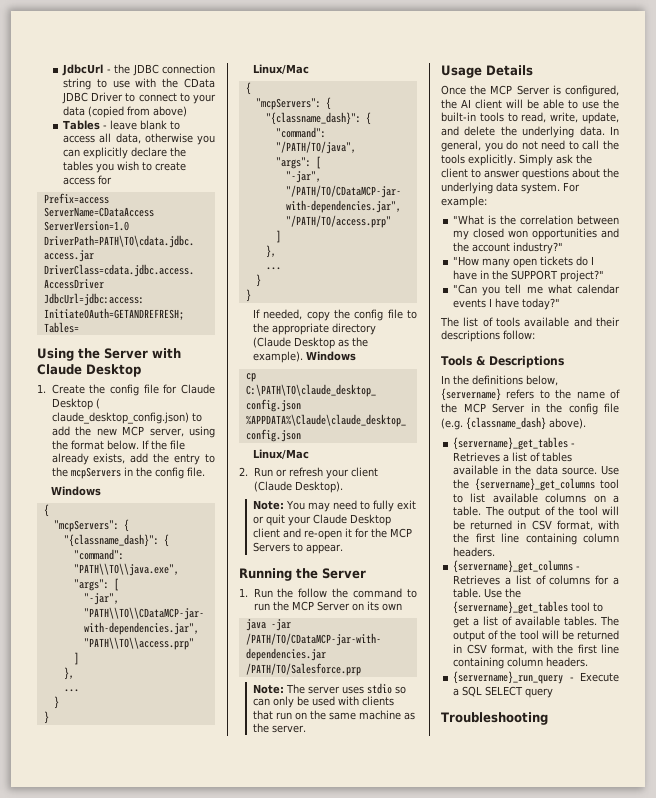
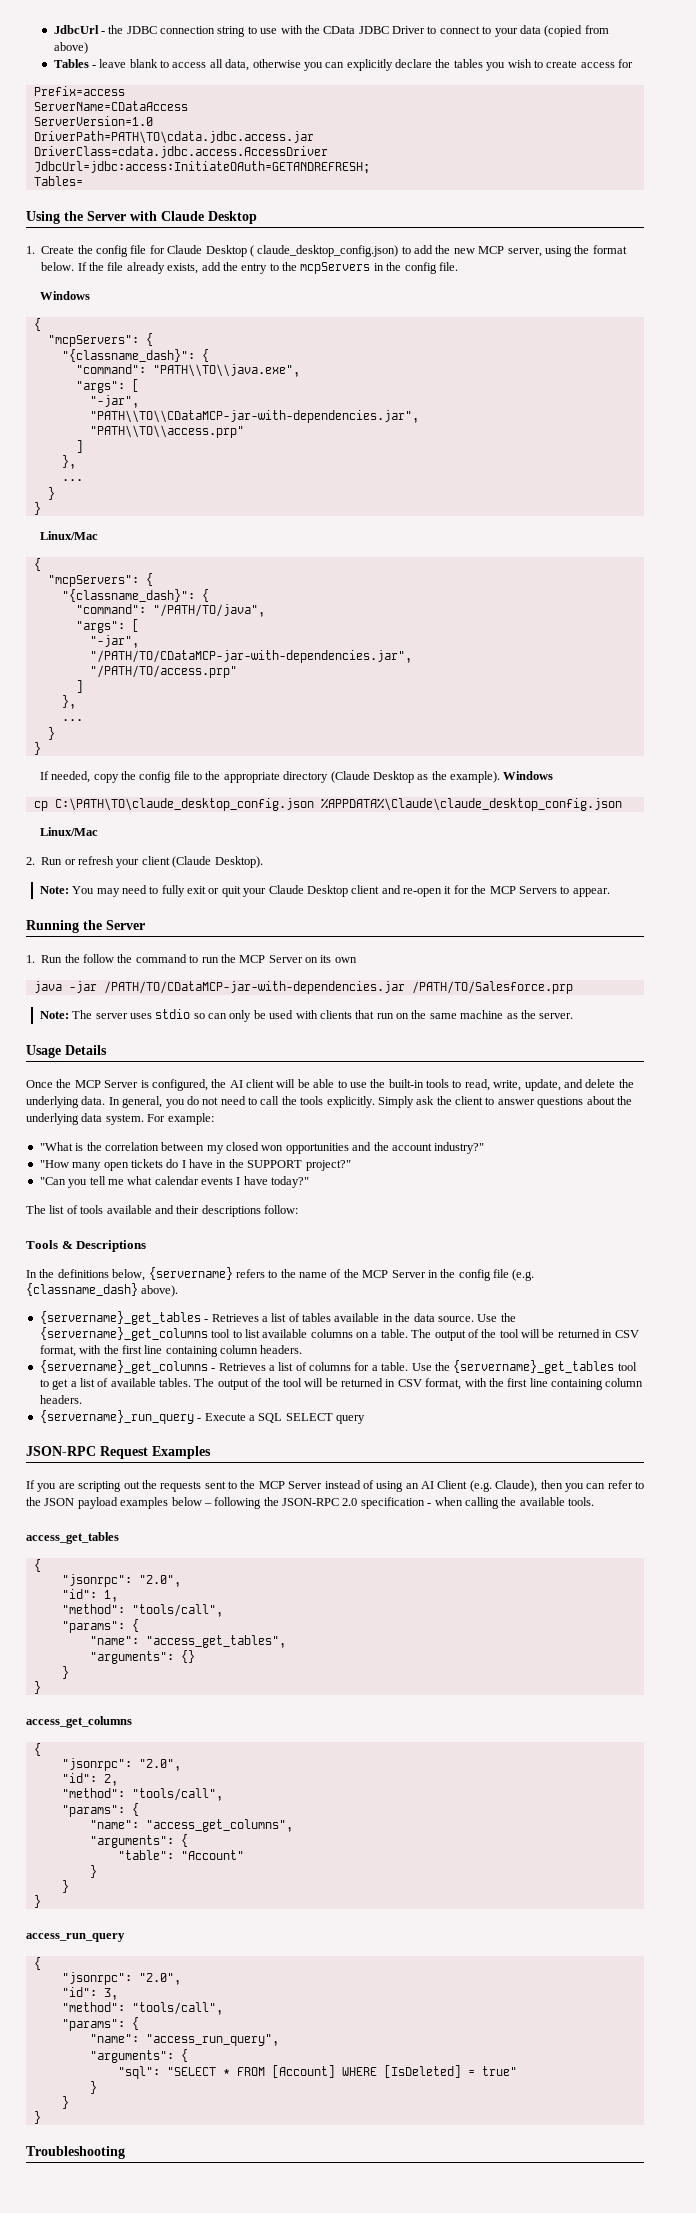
(554, 693) none -> [26,1446,211,1459] [26,1480,644,1492] [26,1497,594,1509] [26,1532,119,1544] [33,1559,41,1572] [61,1574,181,1587] [61,1589,118,1602] [61,1604,223,1617] [61,1619,139,1633] [89,1635,286,1648] [89,1650,195,1664] [61,1666,69,1679] [33,1681,41,1694] [26,1716,132,1728] [33,1743,41,1756] [61,1758,181,1771] [61,1773,118,1786] [61,1788,223,1801] [61,1803,139,1817] [89,1819,293,1832] [89,1834,188,1848] [117,1850,244,1860] [89,1865,97,1878] [61,1880,69,1893] [33,1895,41,1908] [26,1933,125,1942] [33,1957,41,1970] [61,1972,181,1985] [61,1987,118,2000] [61,2002,223,2015] [61,2017,139,2031] [89,2034,279,2046] [89,2049,188,2063] [117,2065,517,2079] [89,2081,97,2094] [61,2096,69,2109] [33,2111,41,2124] // JSON-RPC Request Examples // If you are scripting out the requests sent to the MCP Server instead of using an AI Client (e.g. Claude), then you can refer to the JSON payload examples below – following the JSON-RPC 2.0 specification - when calling the available tools. // access_get_tables // { // "jsonrpc": "2.0", // "id": 1, // "method": "tools/call", // "params": { // "name": "access_get_tables", // "arguments": {} // } // } // access_get_columns // { // "jsonrpc": "2.0", // "id": 2, // "method": "tools/call", // "params": { // "name": "access_get_columns", // "arguments": { // "table": "Account" // } // } // } // access_run_query // { // "jsonrpc": "2.0", // "id": 3, // "method": "tools/call", // "params": { // "name": "access_run_query", // "arguments": { // "sql": "SELECT * FROM [Account] WHERE [IsDeleted] = true" // } // } // }

